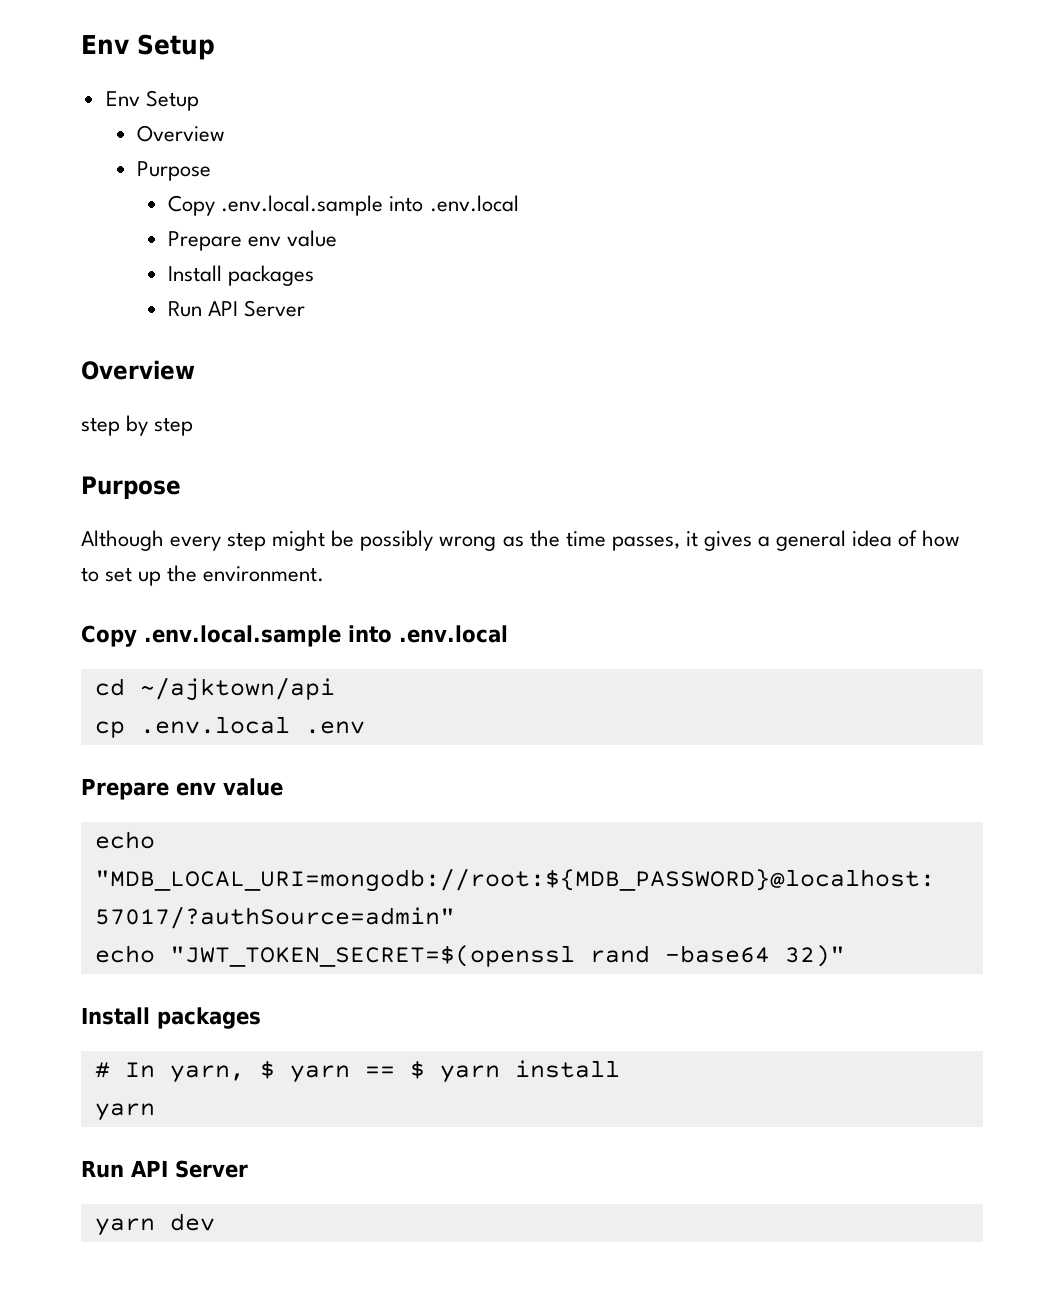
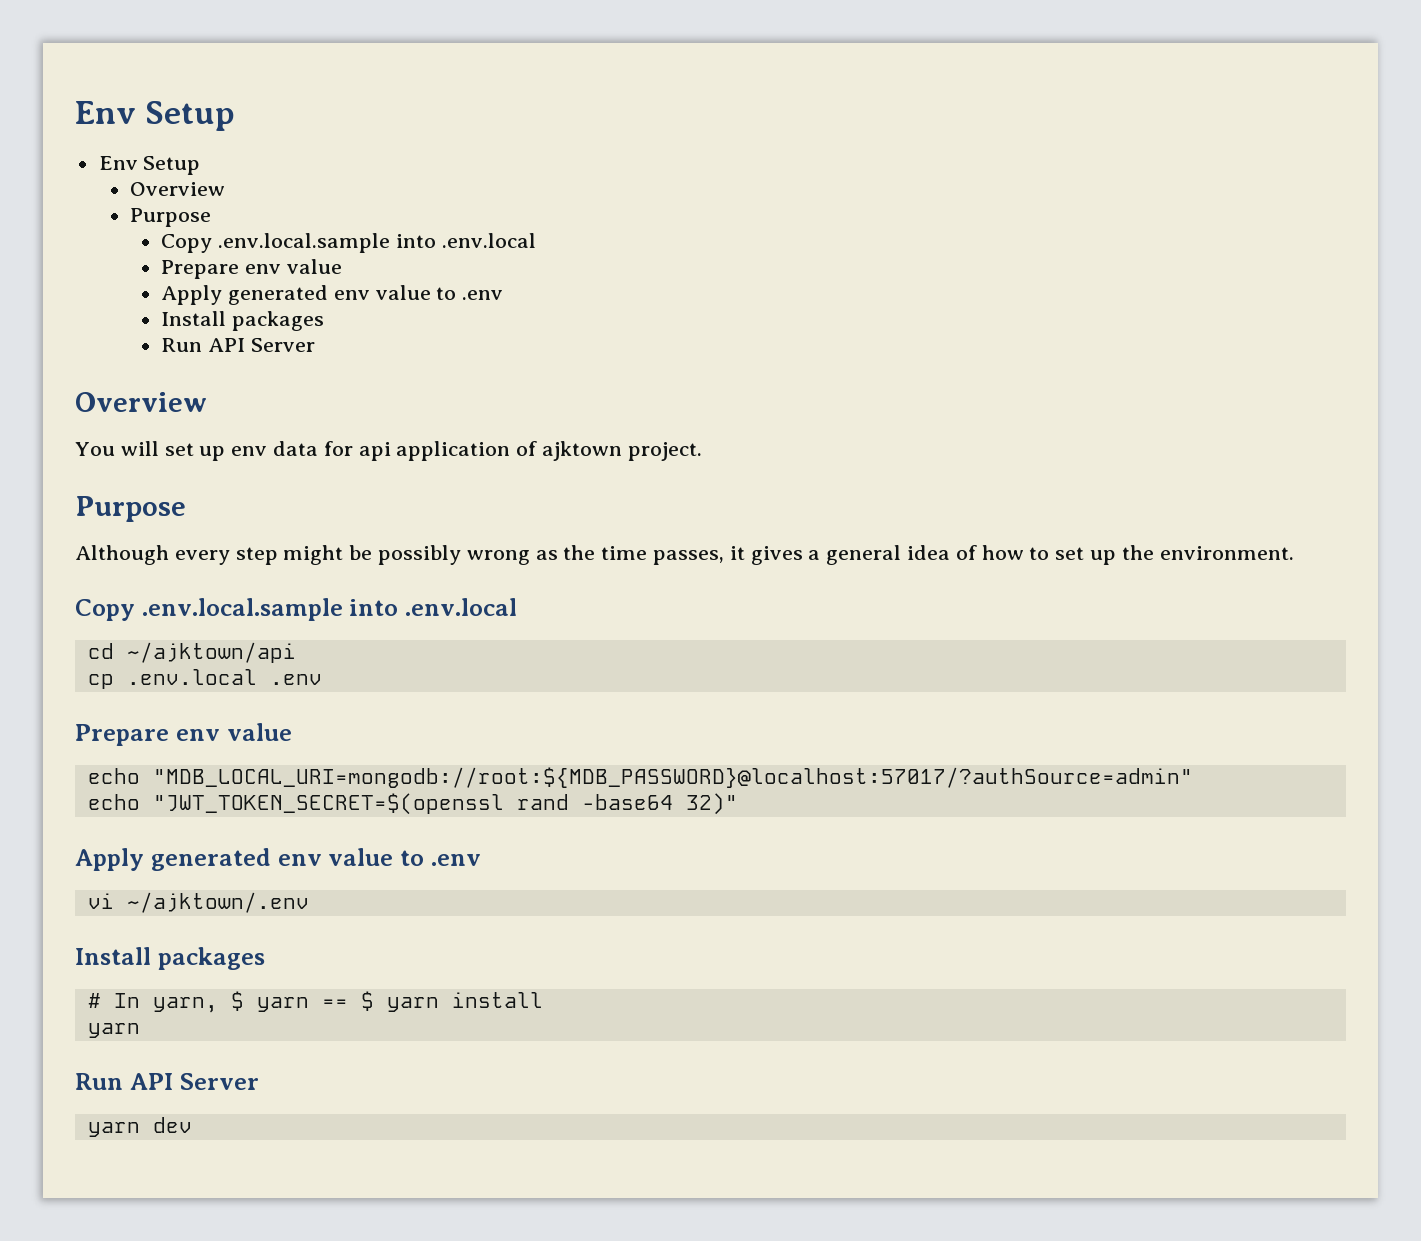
(338, 238) none -> [161,285,504,305] // Apply generated env value to .env
[81,415,194,436] step by step -> [75,441,702,461] You will set up env data for api application of ajktown project.
(845, 956) none -> [75,848,481,871] [87,892,309,913] // Apply generated env value to .env // vi ~/ajktown/.env

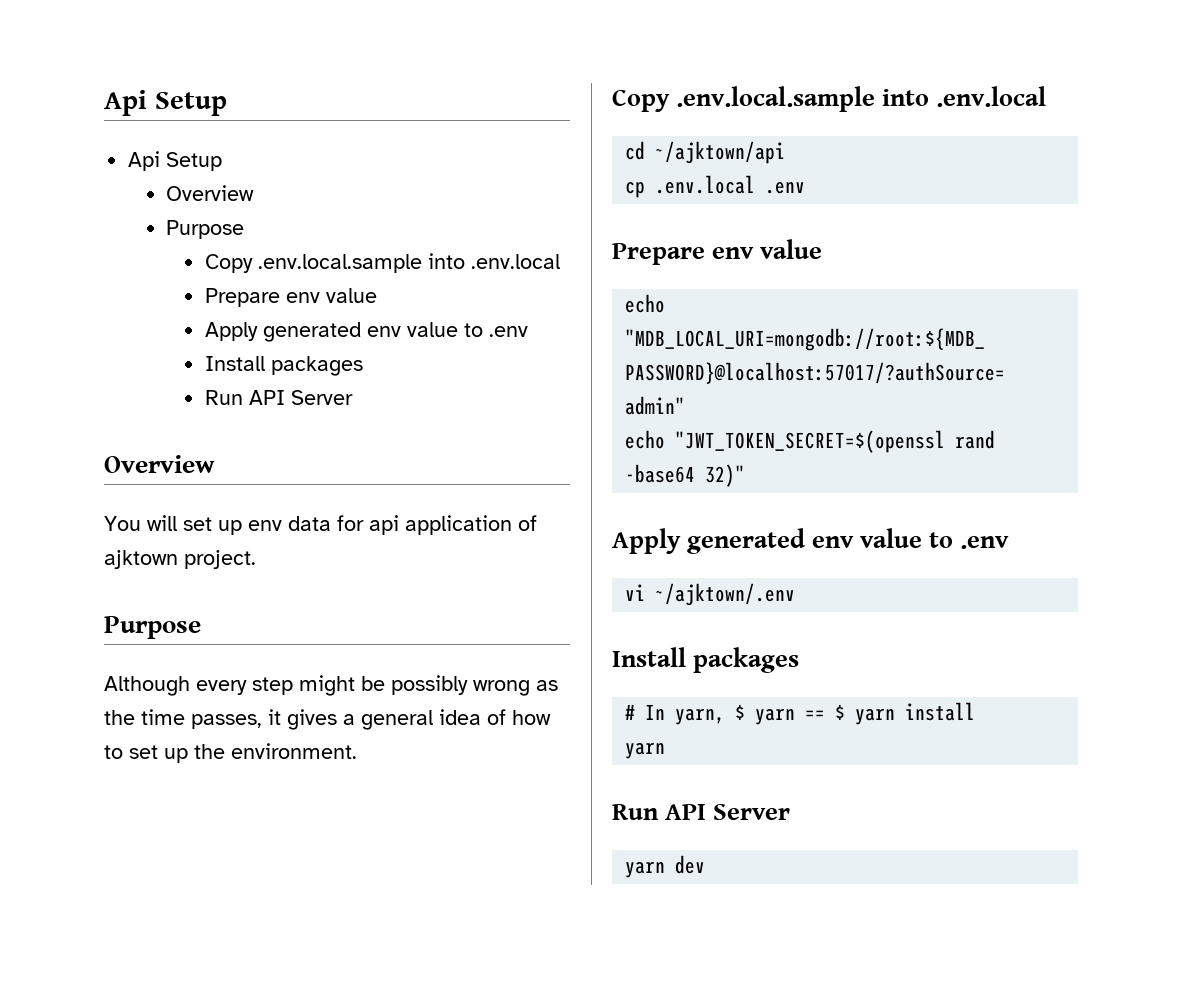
[75,101,236,131] [98,156,138,170] Env Setup // Env -> [104,90,227,116] [128,151,161,171] Api Setup // Api

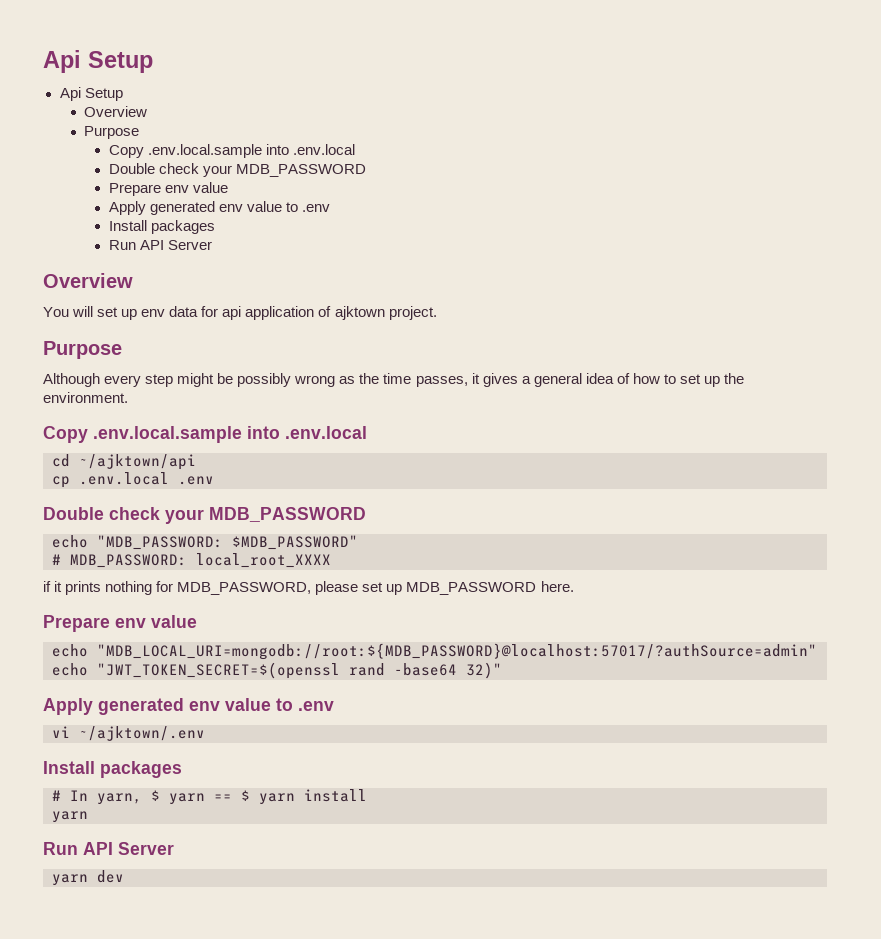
(560, 261) none -> [108,163,366,177] // Double check your MDB_PASSWORD
(806, 187) none -> [43,507,366,524] [52,535,358,550] [52,553,331,568] [43,581,574,595] // Double check your MDB_PASSWORD // echo "MDB_PASSWORD: $MDB_PASSWORD" // # MDB_PASSWORD: local_root_XXXX // if it prints nothing for MDB_PASSWORD, please set up MDB_PASSWORD here.

